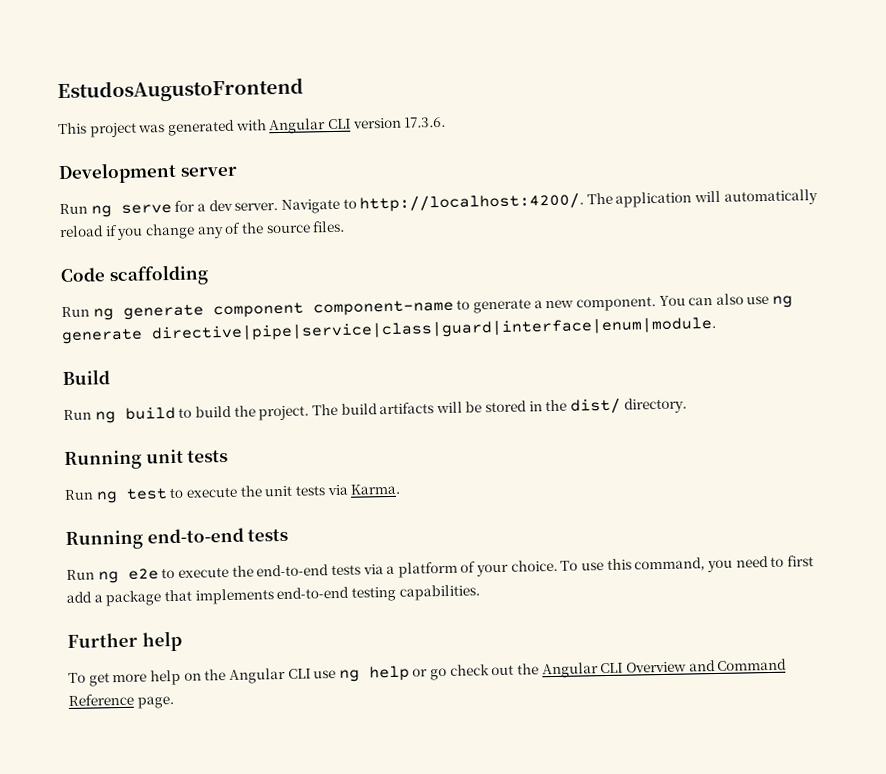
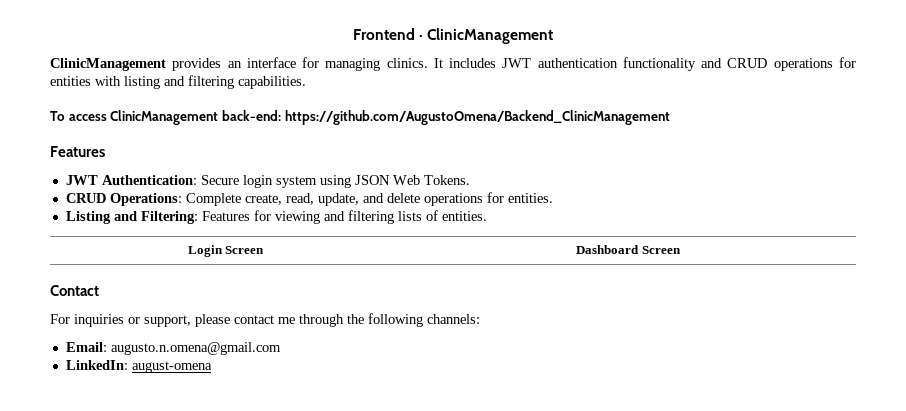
[57,77,304,104] [58,116,447,138] [58,161,238,185] [59,189,818,218] [59,220,346,241] [60,264,209,287] [61,293,794,321] [61,315,717,345] [62,369,110,386] [63,397,687,424] [64,448,229,471] [64,483,401,504] [65,527,289,551] [66,555,814,584] [66,584,480,607] [67,630,182,652] [68,658,788,687] [68,693,174,709] EstudosAugustoFrontend // This project was generated with Angular CLI version 17.3.6. // Development server // Run ng serve for a dev server. Navigate to http://localhost:4200/. The application will automatically reload if you change any of the source files. // Code scaffolding // Run ng generate component component-name to generate a new component. You can also use ng generate directive|pipe|service|class|guard|interface|enum|module. // Build // Run ng build to build the project. The build artifacts will be stored in the dist/ directory. // Running unit tests // Run ng test to execute the unit tests via Karma. // Running end-to-end tests // Run ng e2e to execute the end-to-end tests via a platform of your choice. To use this command, you need to first add a package that implements end-to-end testing capabilities. // Further help // To get more help on the Angular CLI use ng help or go check out the Angular CLI Overview and Command Reference page. -> [352,28,554,44] [50,57,856,71] [50,75,306,89] [50,110,670,125] [50,146,105,157] [65,175,470,188] [65,192,553,206] [65,210,487,224] [187,245,265,257] [576,245,681,254] [50,285,99,296] [50,313,480,327] [65,342,281,355] [65,360,212,373] Frontend · ClinicManagement // ClinicManagement provides an interface for managing clinics. It includes JWT authentication functionality and CRUD operations for entities with listing and filtering capabilities. // To access ClinicManagement back-end: https://github.com/AugustoOmena/Backend_ClinicManagement // Features // JWT Authentication: Secure login system using JSON Web Tokens. // CRUD Operations: Complete create, read, update, and delete operations for entities. // Listing and Filtering: Features for viewing and filtering lists of entities. // Login Screen | Dashboard Screen // Contact // For inquiries or support, please contact me through the following channels: // Email: augusto.n.omena@gmail.com // LinkedIn: august-omena

